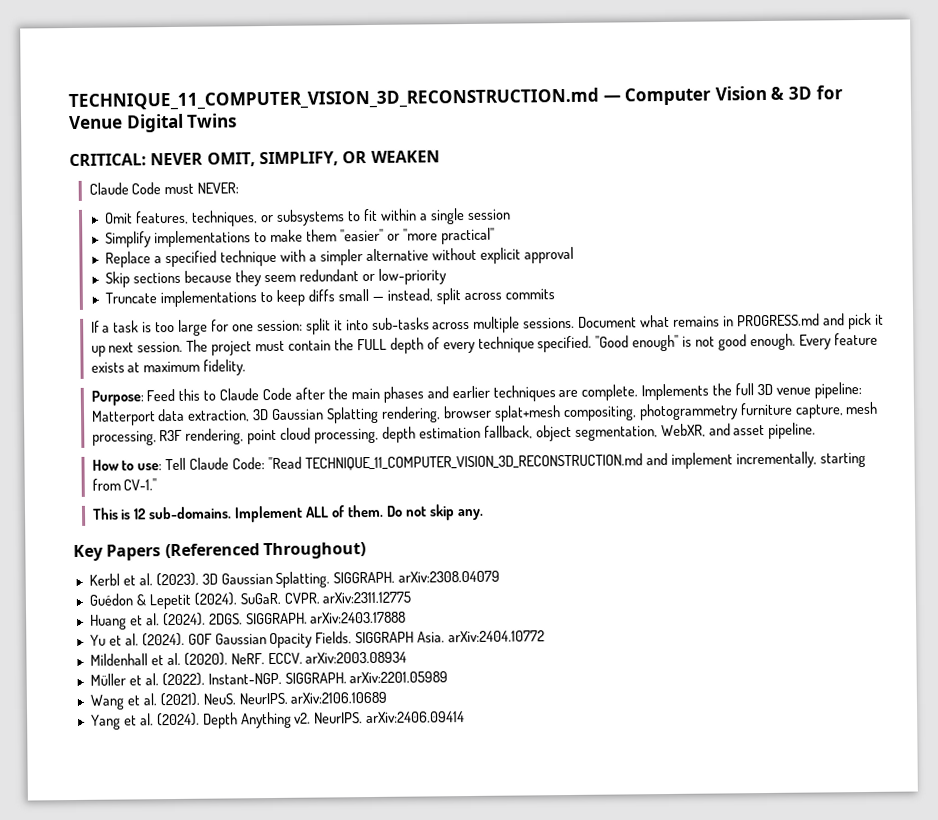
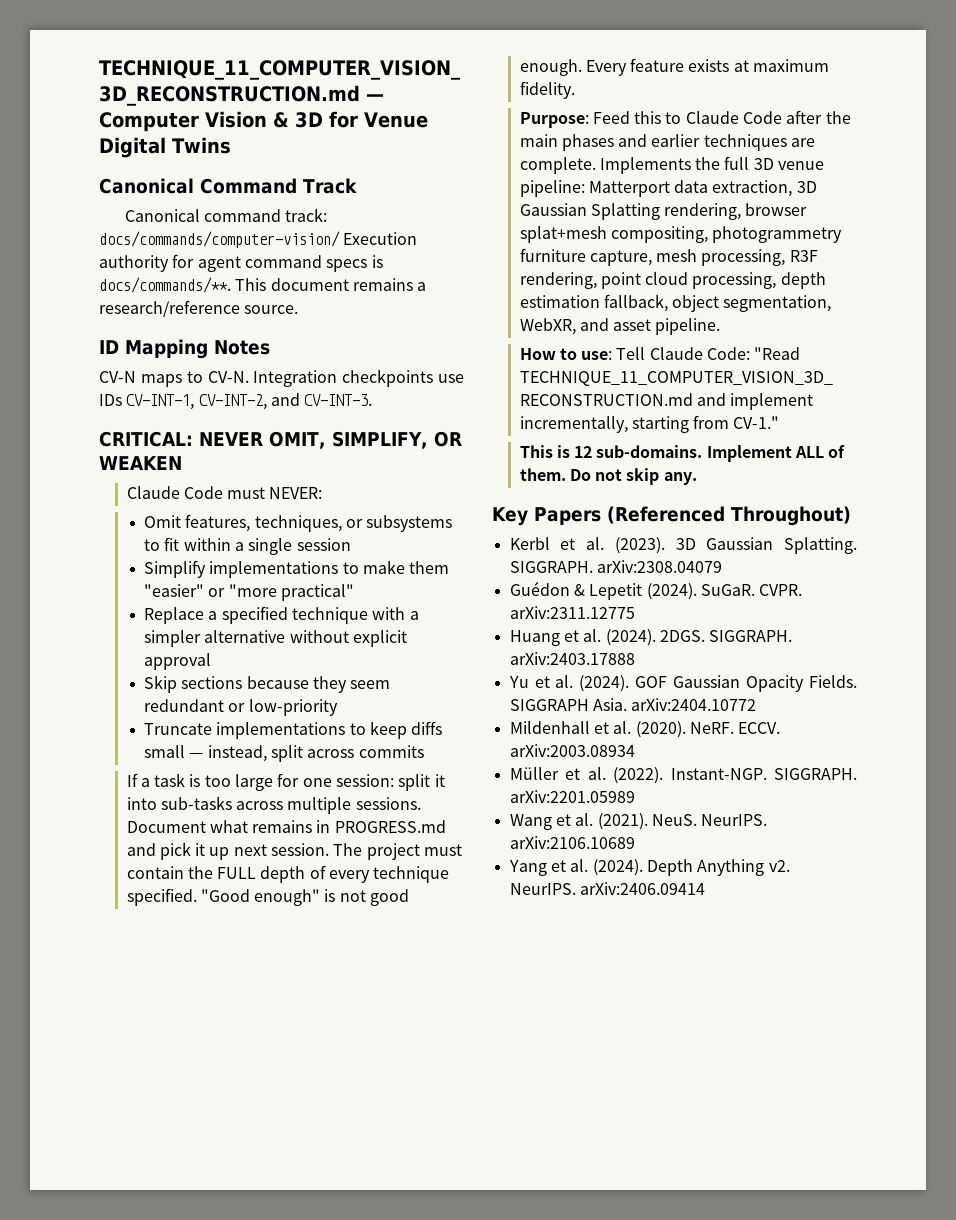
(238, 120) none -> [99,178,357,194] [124,208,328,222] [99,231,418,248] [99,254,383,272] [99,277,427,293] [99,300,299,317] [99,339,270,359] [99,369,465,387] [99,393,373,410] // Canonical Command Track // Canonical command track: docs/commands/computer-vision/ Execution authority for agent command specs is docs/commands/**. This document remains a research/reference source. // ID Mapping Notes // CV-N maps to CV-N. Integration checkpoints use IDs CV-INT-1, CV-INT-2, and CV-INT-3.

